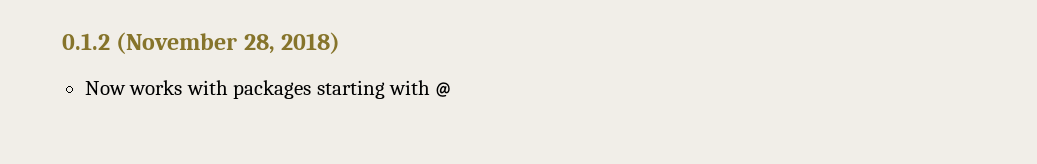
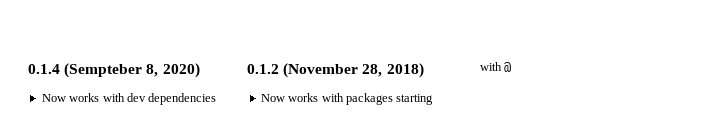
(62, 41) none -> [28,63,200,78] [41,93,217,105] 0.1.4 (Sempteber 8, 2020) // Now works with dev dependencies //

